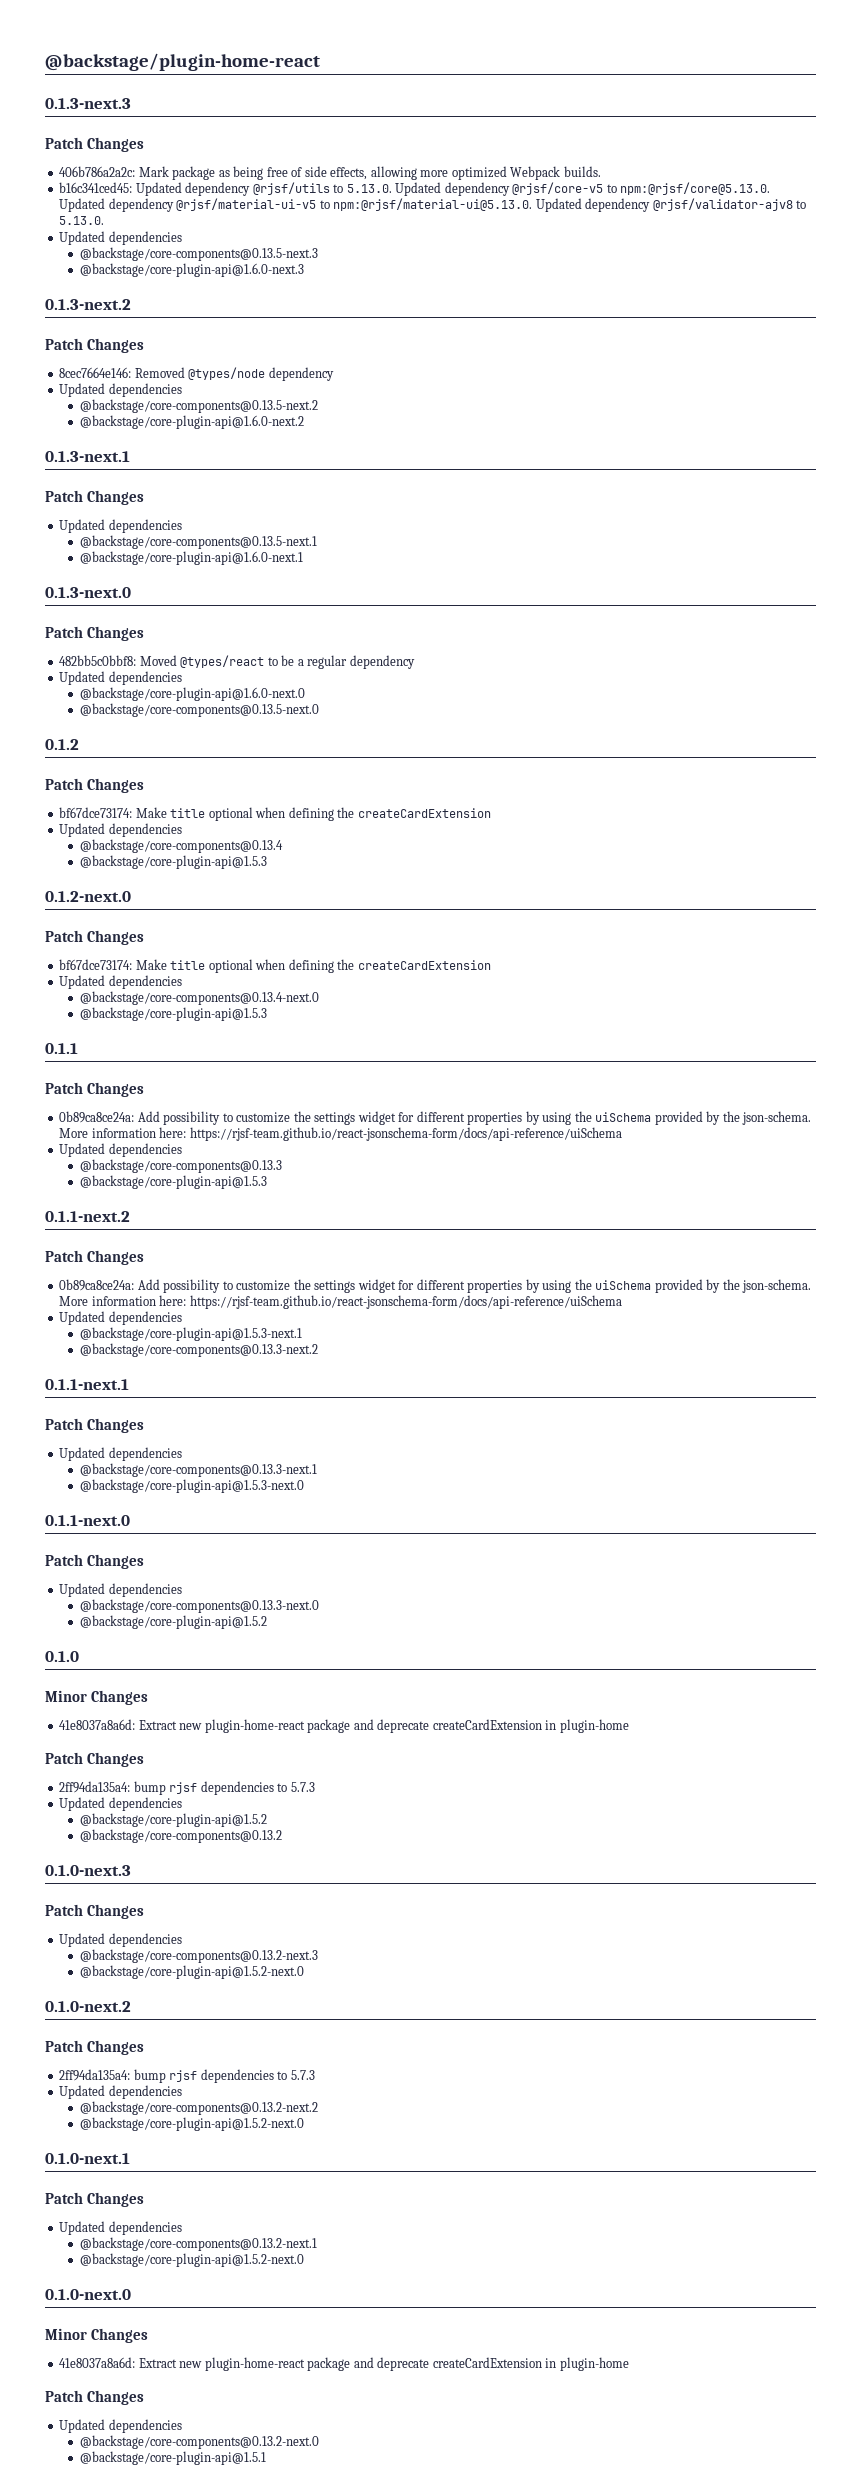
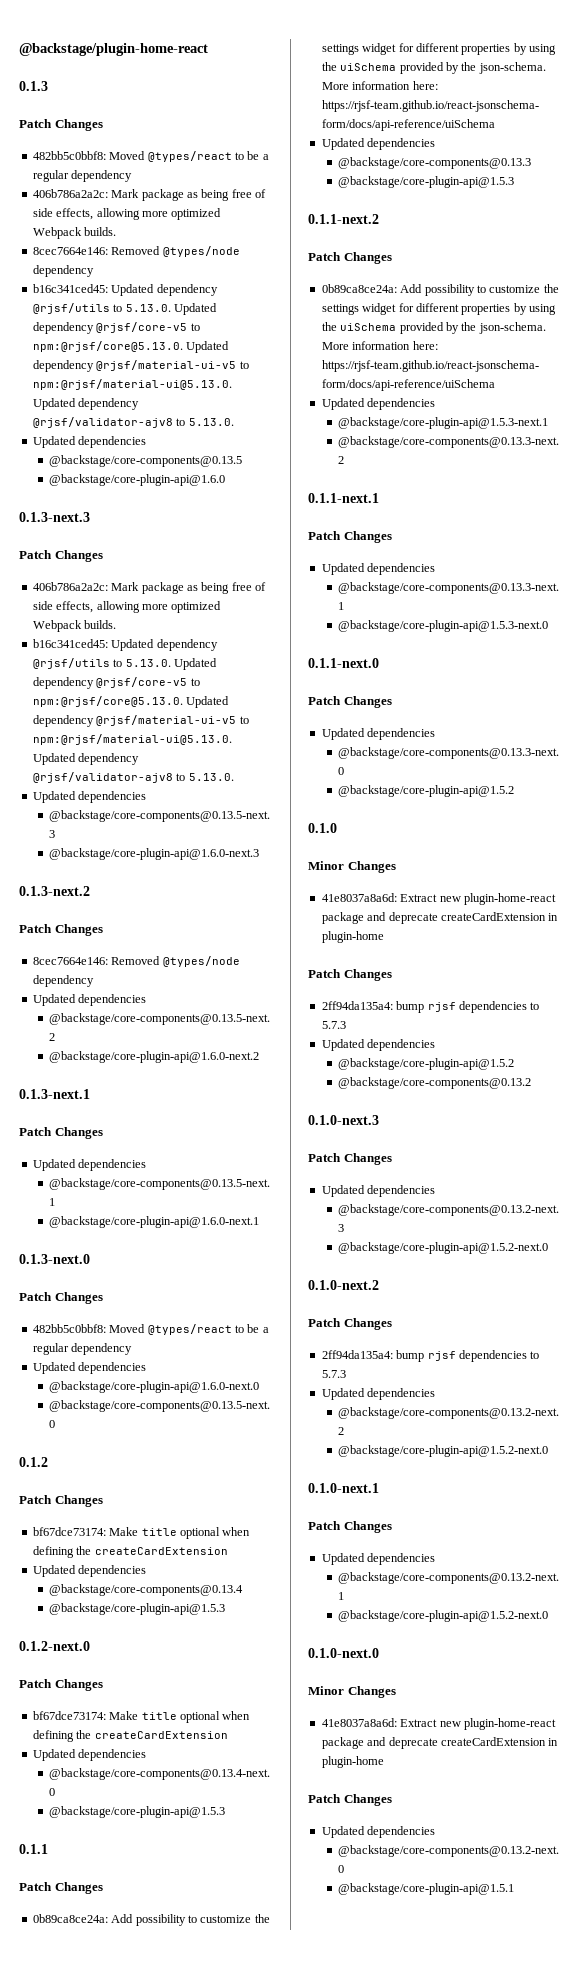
(320, 62) none -> [19,81,48,91] [19,119,103,131] [32,151,269,162] [32,170,133,182] [32,189,266,201] [32,208,222,220] [32,227,117,239] [32,246,240,257] [32,265,94,277] [32,284,218,296] [32,303,217,315] [32,322,200,334] [32,341,230,353] [32,360,249,372] [32,379,232,390] [32,398,140,410] [32,417,234,428] [32,436,147,448] [49,455,243,467] [49,474,226,486] // 0.1.3 // Patch Changes // 482bb5c0bbf8: Moved @types/react to be a regular dependency // 406b786a2a2c: Mark package as being free of side effects, allowing more optimized Webpack builds. // 8cec7664e146: Removed @types/node dependency // b16c341ced45: Updated dependency @rjsf/utils to 5.13.0. Updated dependency @rjsf/core-v5 to npm:@rjsf/core@5.13.0. Updated dependency @rjsf/material-ui-v5 to npm:@rjsf/material-ui@5.13.0. Updated dependency @rjsf/validator-ajv8 to 5.13.0. // Updated dependencies // @backstage/core-components@0.13.5 // @backstage/core-plugin-api@1.6.0

